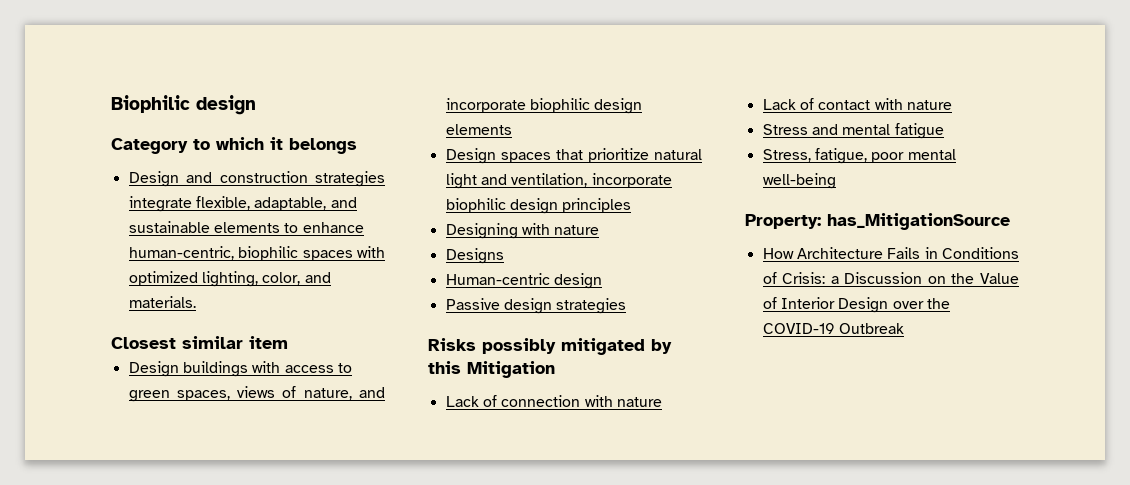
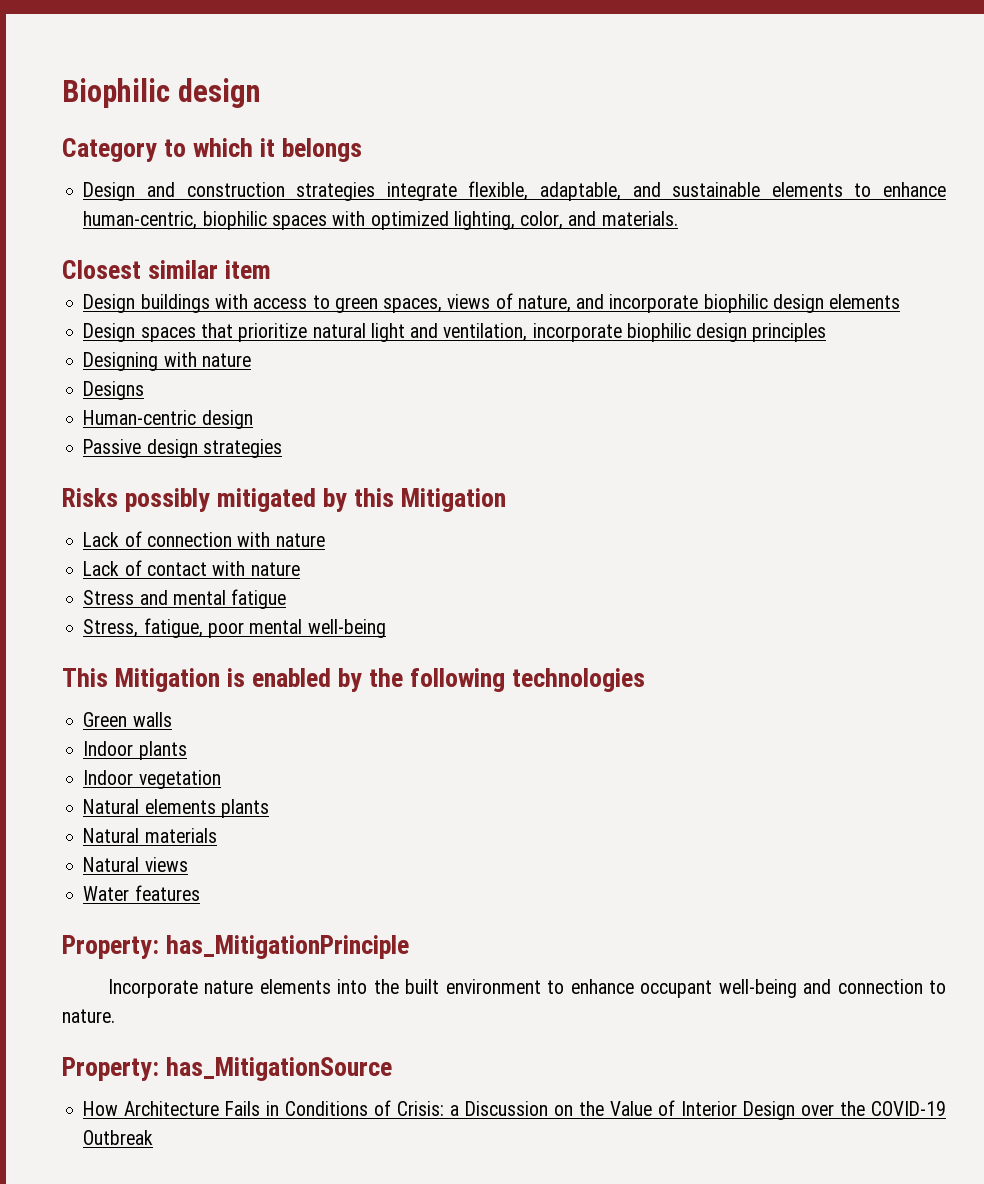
(836, 181) none -> [62,668,646,692] [83,712,172,727] [83,741,187,760] [83,770,221,789] [83,799,269,818] [83,828,217,843] [83,857,188,872] [83,885,200,901] [62,935,410,959] [107,979,946,998] [62,1009,115,1023] // This Mitigation is enabled by the following technologies // Green walls // Indoor plants // Indoor vegetation // Natural elements plants // Natural materials // Natural views // Water features // Property: has_MitigationPrinciple // Incorporate nature elements into the built environment to enhance occupant well-being and connection to nature.

